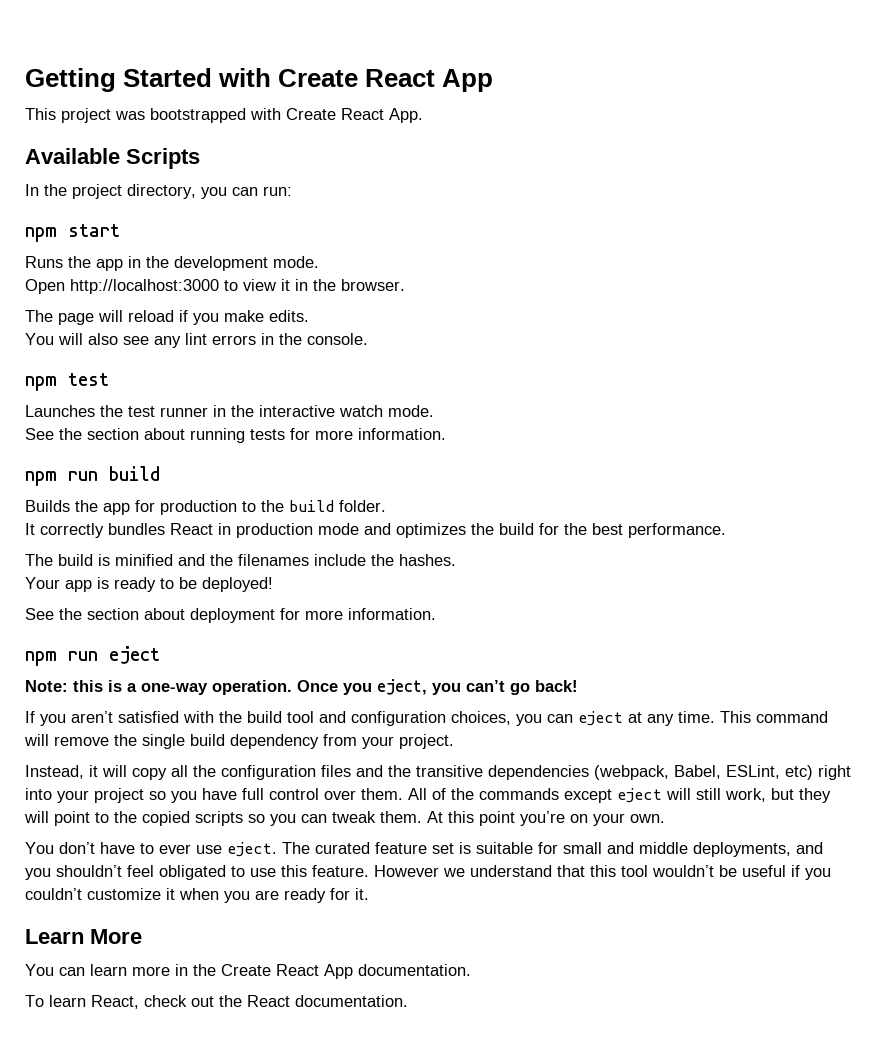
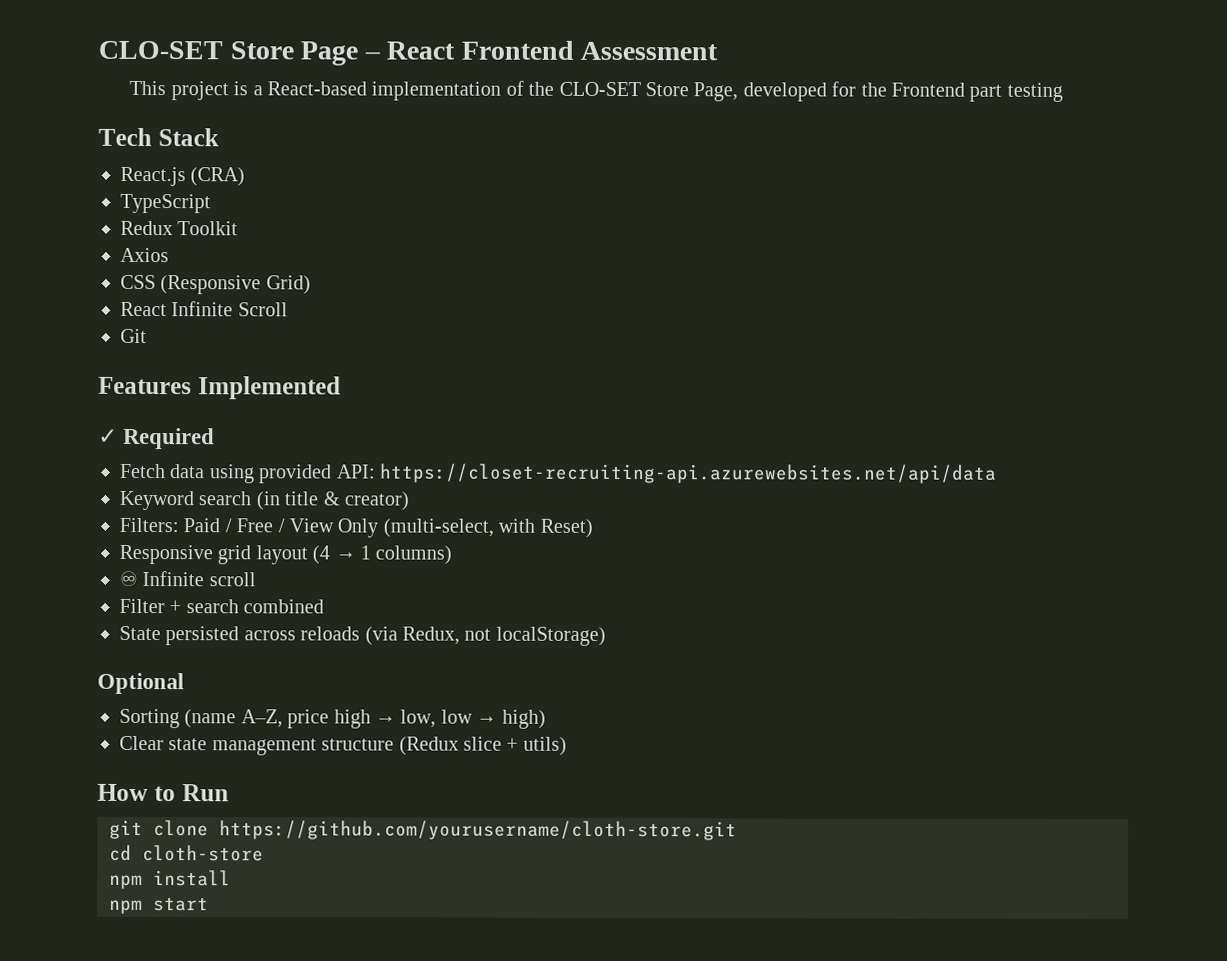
[25,68,494,92] [25,108,423,123] [25,148,200,169] [25,184,292,199] [25,224,120,242] [25,256,319,271] [25,279,405,294] [25,310,309,325] [25,333,368,348] [25,373,109,391] [25,405,434,417] [25,428,446,443] [25,466,160,486] [25,500,386,515] [25,523,726,538] [25,554,456,566] [25,577,273,592] [25,608,436,623] [25,646,160,666] [25,679,578,695] [25,711,828,726] [24,734,454,749] [25,765,851,780] [25,788,831,803] [24,811,665,826] [25,842,823,857] [25,865,831,880] [25,888,369,903] [25,929,142,944] [25,964,471,979] [25,995,408,1009] Getting Started with Create React App // This project was bootstrapped with Create React App. // Available Scripts // In the project directory, you can run: // npm start // Runs the app in the development mode. // Open http://localhost:3000 to view it in the browser. // The page will reload if you make edits. // You will also see any lint errors in the console. // npm test // Launches the test runner in the interactive watch mode. // See the section about running tests for more information. // npm run build // Builds the app for production to the build folder. // It correctly bundles React in production mode and optimizes the build for the best performance. // The build is minified and the filenames include the hashes. // Your app is ready to be deployed! // See the section about deployment for more information. // npm run eject // Note: this is a one-way operation. Once you eject, you can’t go back! // If you aren’t satisfied with the build tool and configuration choices, you can eject at any time. This command will remove the single build dependency from your project. // Instead, it will copy all the configuration files and the transitive dependencies (webpack, Babel, ESLint, etc) right into your project so you have full control over them. All of the commands except eject will still work, but they will point to the copied scripts so you can tweak them. At this point you’re on your own. // You don’t have to ever use eject. The curated feature set is suitable for small and middle deployments, and you shouldn’t feel obligated to use this feature. However we understand that this tool wouldn’t be useful if you couldn’t customize it when you are ready for it. // Learn More // You can learn more in the Create React App documentation. // To learn React, check out the React documentation. -> [98,40,719,66] [129,80,1063,102] [98,127,219,147] [120,166,246,187] [120,193,211,214] [120,220,239,236] [120,247,169,263] [120,274,311,295] [120,301,288,317] [120,328,147,344] [98,376,341,400] [98,427,216,450] [120,463,997,484] [119,490,409,511] [119,517,593,538] [119,544,453,565] [119,570,256,587] [119,598,325,614] [119,625,606,646] [97,672,184,695] [119,708,546,729] [119,735,567,756] [97,783,229,802] [109,819,737,841] [109,844,264,862] [109,870,231,890] [109,897,209,915] CLO-SET Store Page – React Frontend Assessment // This project is a React-based implementation of the CLO-SET Store Page, developed for the Frontend part testing // Tech Stack // React.js (CRA) // TypeScript // Redux Toolkit // Axios // CSS (Responsive Grid) // React Infinite Scroll // Git // Features Implemented // ✓ Required // Fetch data using provided API: https://closet-recruiting-api.azurewebsites.net/api/data // Keyword search (in title & creator) // Filters: Paid / Free / View Only (multi-select, with Reset) // Responsive grid layout (4 → 1 columns) // ♾ Infinite scroll // Filter + search combined // State persisted across reloads (via Redux, not localStorage) // Optional // Sorting (name A–Z, price high → low, low → high) // Clear state management structure (Redux slice + utils) // How to Run // git clone https://github.com/yourusername/cloth-store.git // cd cloth-store // npm install // npm start

